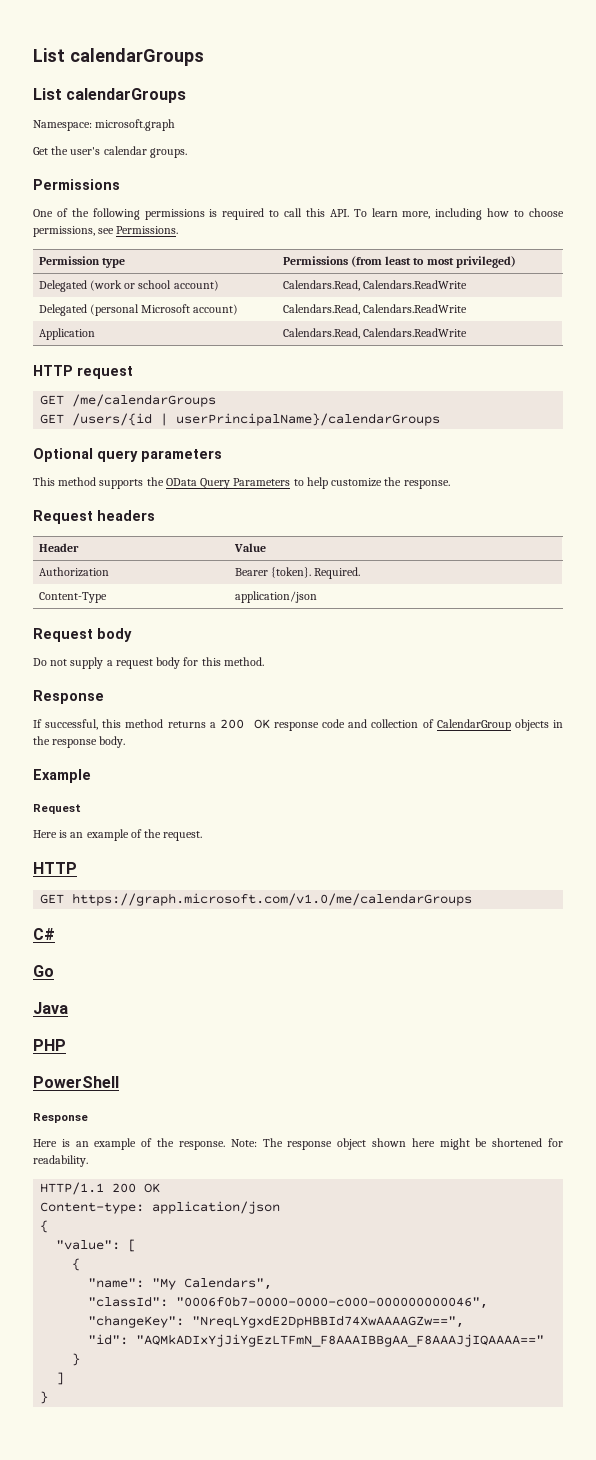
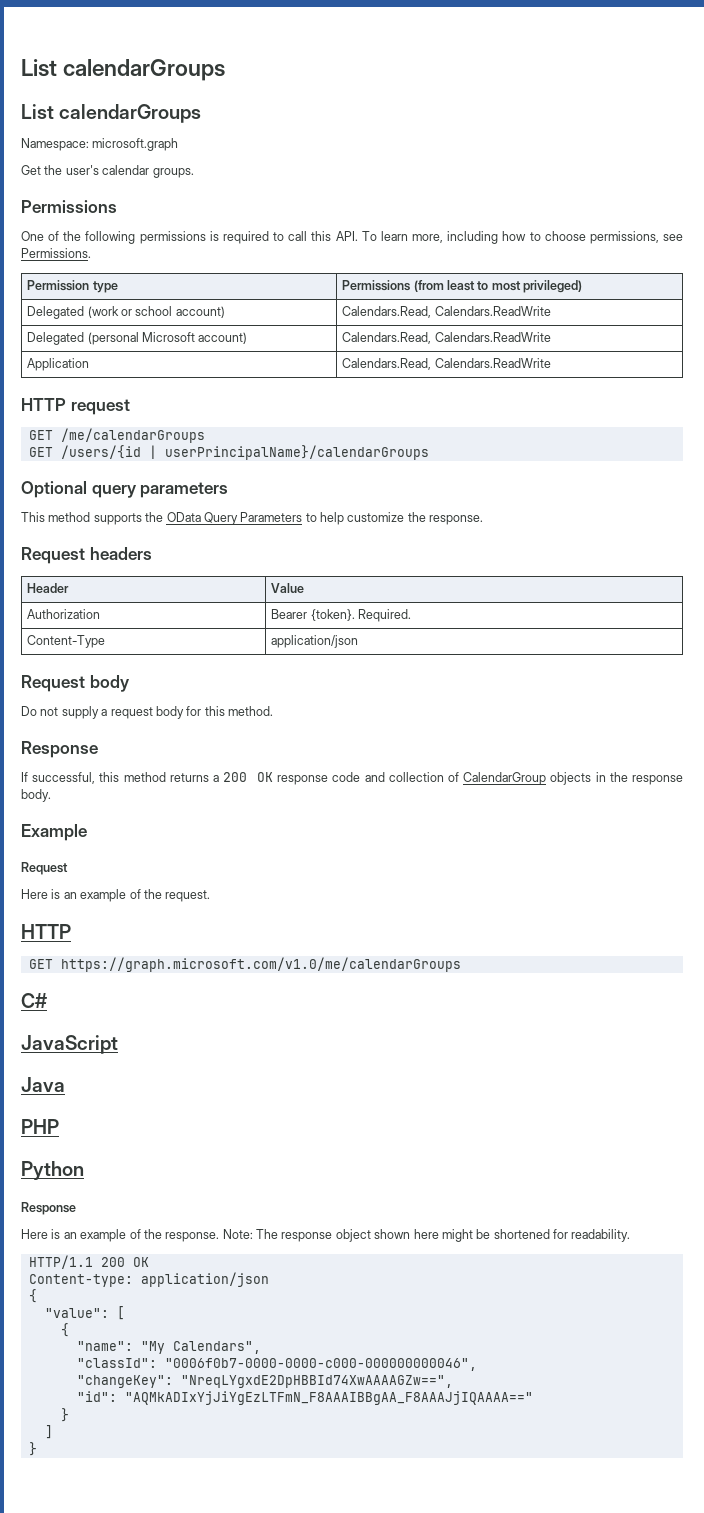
[33,965,54,977] Go -> [21,1035,118,1054] JavaScript
[33,1076,119,1088] PowerShell -> [21,1161,84,1180] Python

